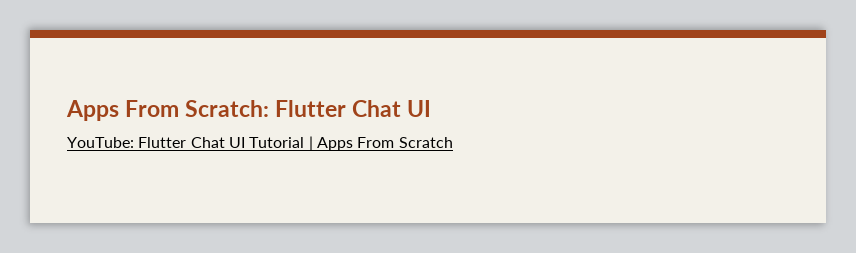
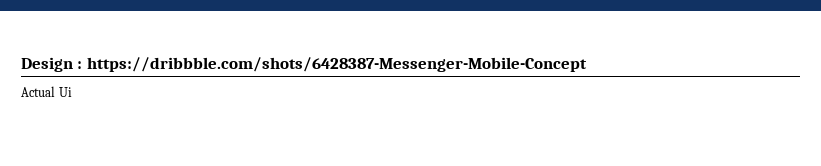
[66,100,432,121] [67,136,453,151] Apps From Scratch: Flutter Chat UI // YouTube: Flutter Chat UI Tutorial | Apps From Scratch -> [21,57,587,72] [21,86,72,97] Design : https://dribbble.com/shots/6428387-Messenger-Mobile-Concept // Actual Ui

